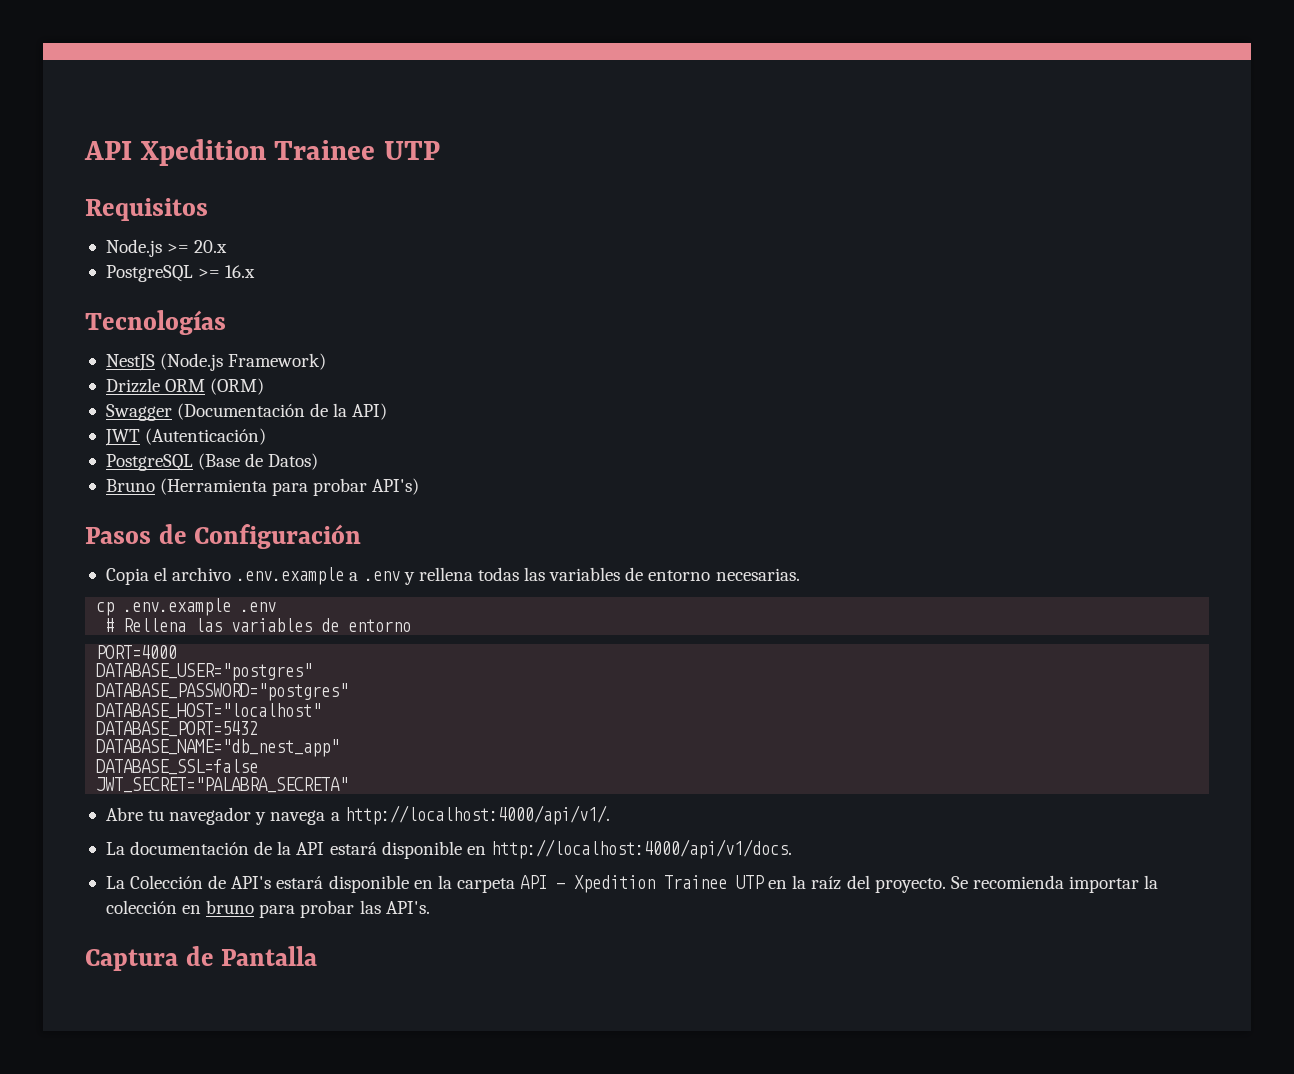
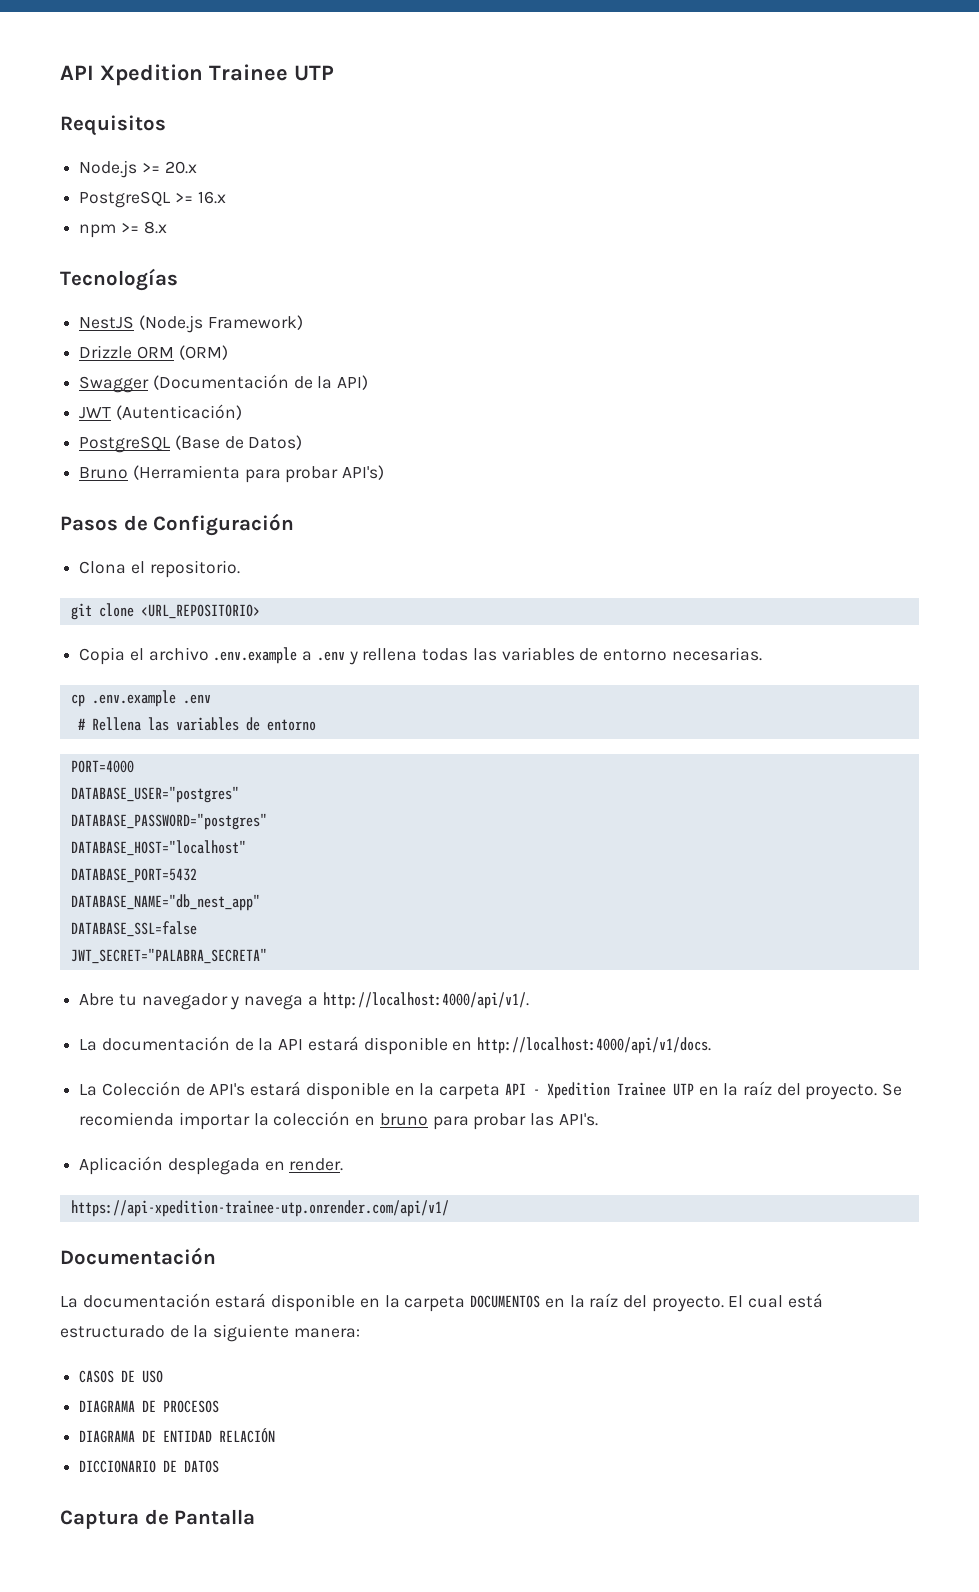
(256, 271) none -> [79,221,167,238] // npm >= 8.x
(362, 536) none -> [79,560,240,578] [70,603,260,620] // Clona el repositorio. // git clone <URL_REPOSITORIO>
(430, 907) none -> [79,1156,344,1175] [70,1200,449,1217] [60,1247,216,1265] [60,1293,823,1312] [60,1324,360,1342] [79,1370,164,1383] [79,1400,220,1413] [79,1428,276,1443] [79,1460,220,1473] // Aplicación desplegada en render. // https://api-xpedition-trainee-utp.onrender.com/api/v1/ // Documentación // La documentación estará disponible en la carpeta DOCUMENTOS en la raíz del proyecto. El cual está estructurado de la siguiente manera: // CASOS DE USO // DIAGRAMA DE PROCESOS // DIAGRAMA DE ENTIDAD RELACIÓN // DICCIONARIO DE DATOS

